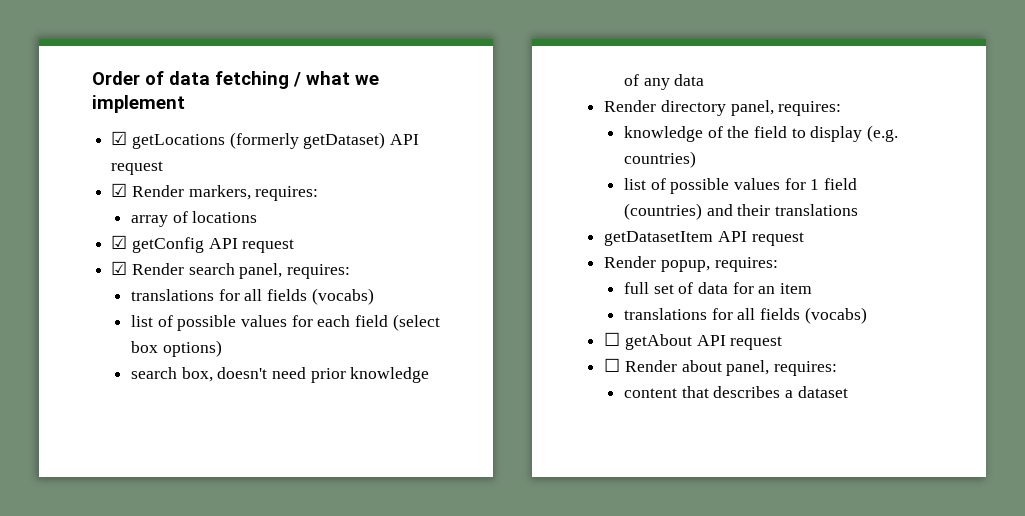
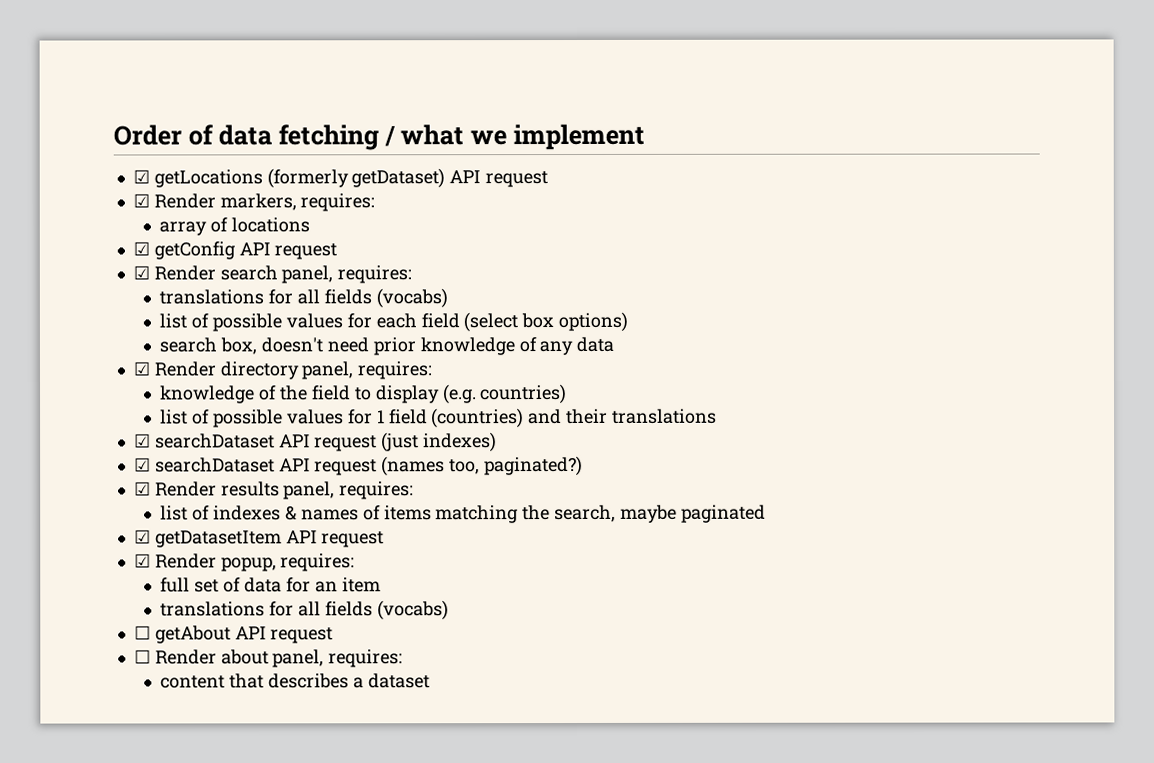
(705, 80) none -> [132,361,150,376] ☑
(858, 210) none -> [133,432,498,453] [133,455,583,477] [133,481,415,500] [160,504,766,524] [133,529,151,544] ☑ searchDataset API request (just indexes) // ☑ searchDataset API request (names too, paginated?) // ☑ Render results panel, requires: // list of indexes & names of items matching the search, maybe paginated // ☑
(804, 239) none -> [133,553,151,568] ☑

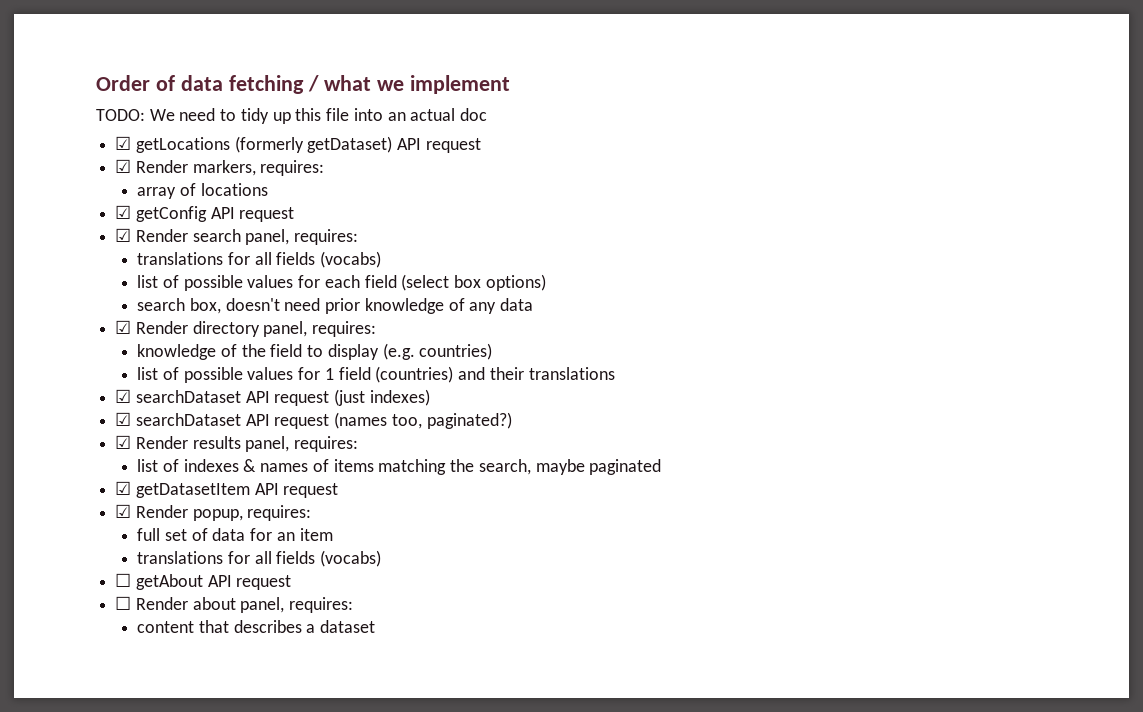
(646, 137) none -> [96,108,487,124] // TODO: We need to tidy up this file into an actual doc

